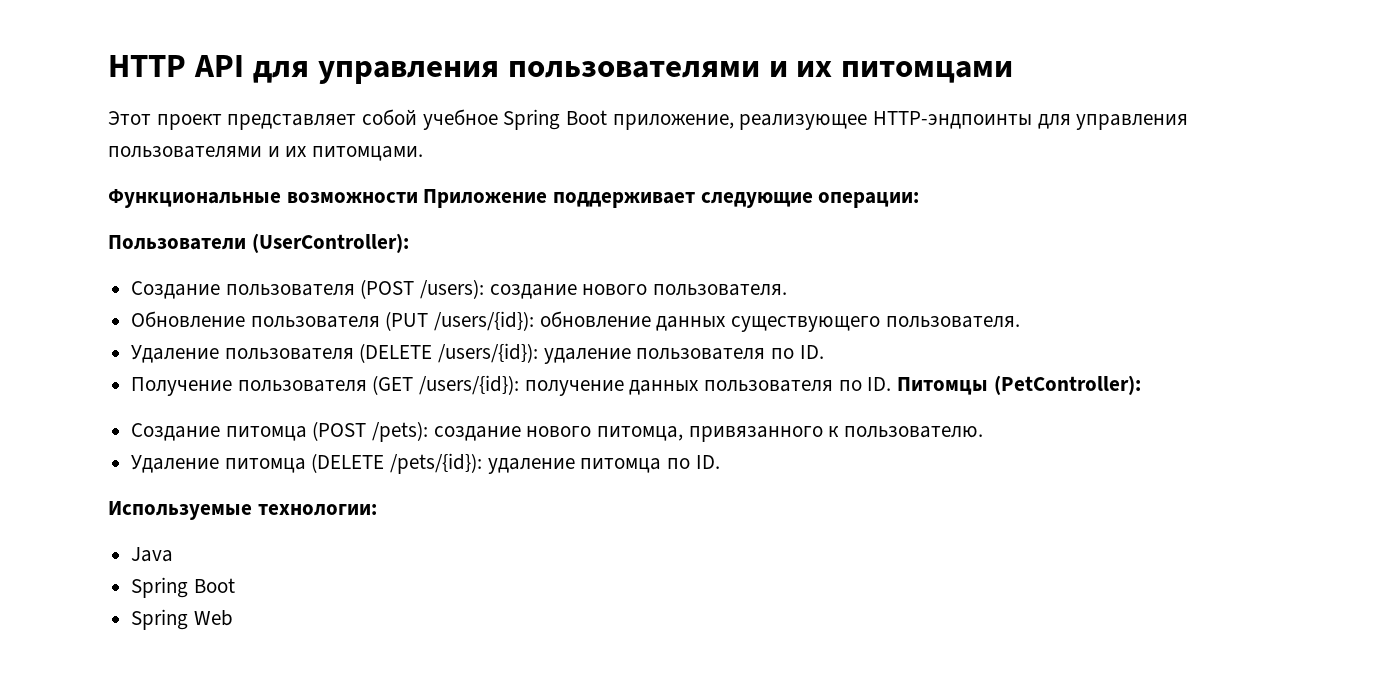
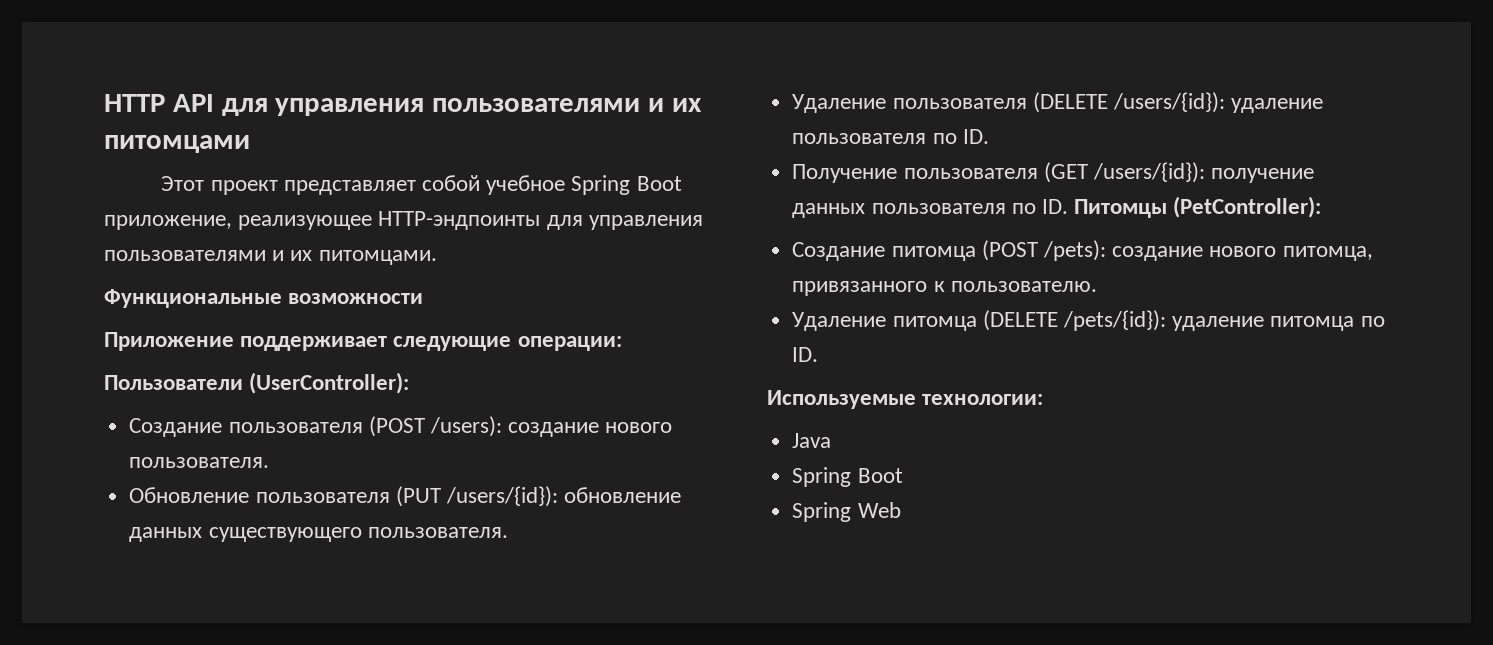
(418, 197) none -> (424, 298) //

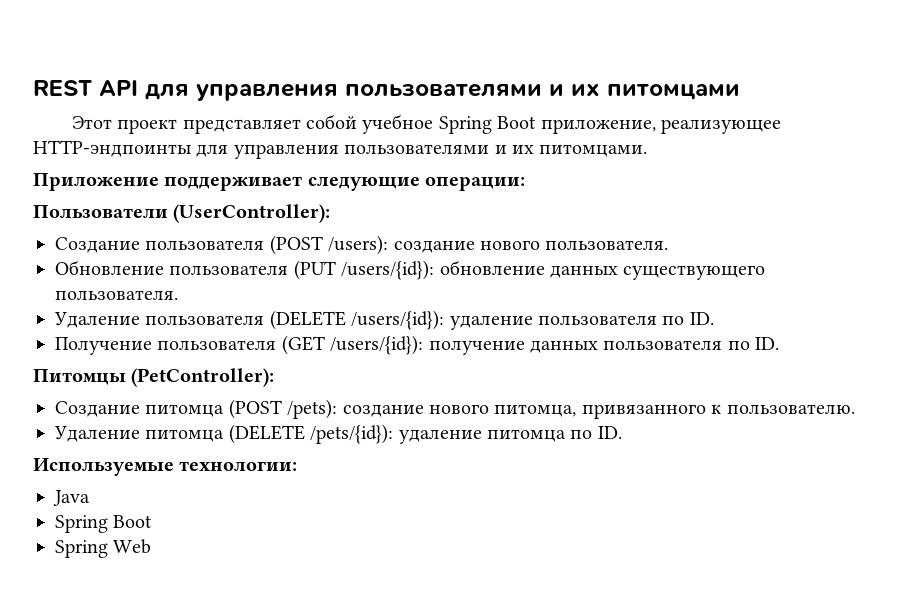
[104,94,165,112] HTTP -> [33,80,92,96] REST
[104,289,424,308] // Функциональные возможности -> (648, 150) none
(1068, 206) none -> (780, 343) //

